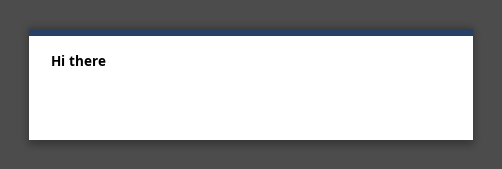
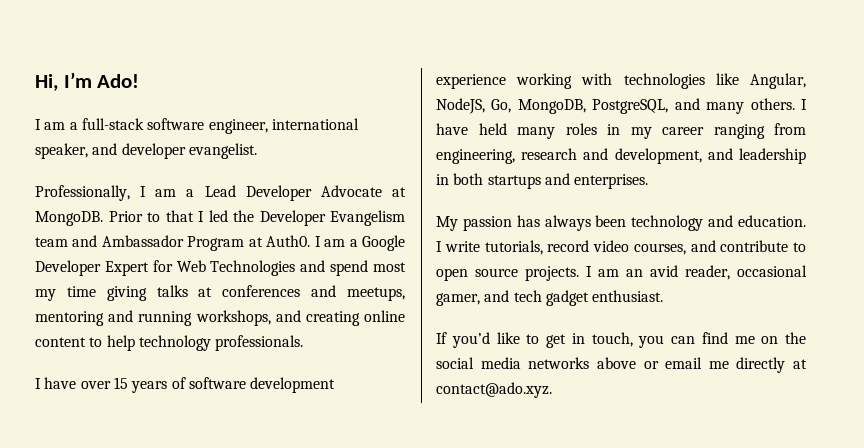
[51,55,106,66] Hi there -> [35,72,140,91] [35,118,359,134] [35,143,257,159] [35,185,406,201] [35,210,405,226] [35,235,406,251] [35,260,406,276] [35,285,405,301] [35,310,405,326] [35,335,304,351] [35,377,336,393] [436,73,806,89] [436,98,807,114] [436,123,806,139] [436,148,806,164] [436,173,649,189] [436,215,806,231] [436,240,806,255] [436,265,807,281] [436,290,664,306] [436,332,806,348] [436,357,807,373] [436,382,552,398] Hi, I’m Ado! // I am a full-stack software engineer, international speaker, and developer evangelist. // Professionally, I am a Lead Developer Advocate at MongoDB. Prior to that I led the Developer Evangelism team and Ambassador Program at Auth0. I am a Google Developer Expert for Web Technologies and spend most my time giving talks at conferences and meetups, mentoring and running workshops, and creating online content to help technology professionals. // I have over 15 years of software development experience working with technologies like Angular, NodeJS, Go, MongoDB, PostgreSQL, and many others. I have held many roles in my career ranging from engineering, research and development, and leadership in both startups and enterprises. // My passion has always been technology and education. I write tutorials, record video courses, and contribute to open source projects. I am an avid reader, occasional gamer, and tech gadget enthusiast. // If you’d like to get in touch, you can find me on the social media networks above or email me directly at contact@ado.xyz.

